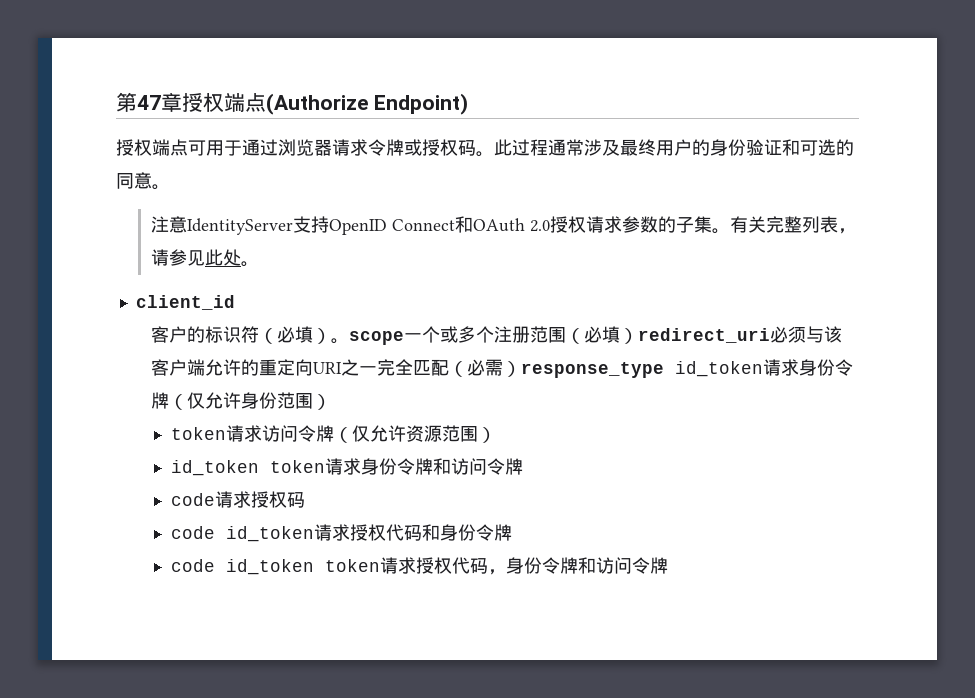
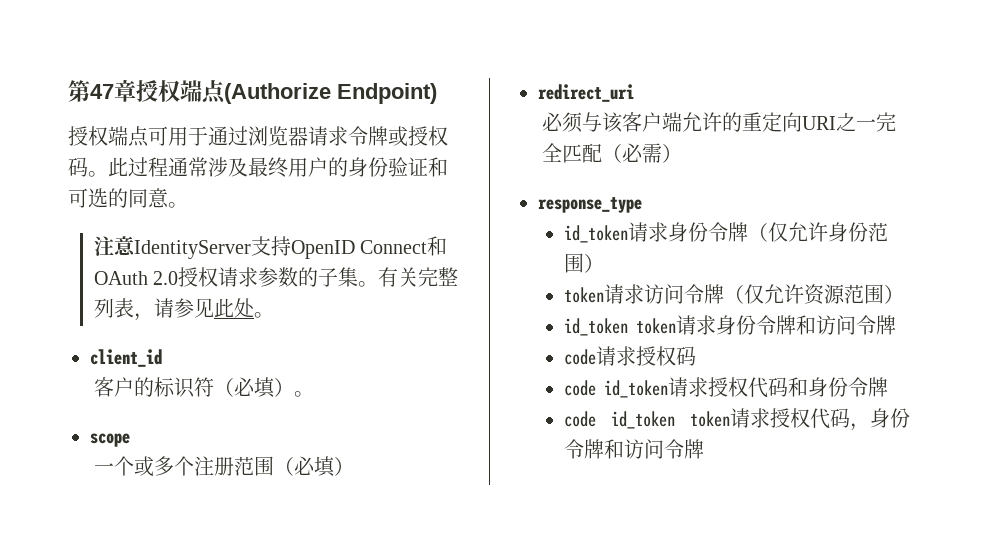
(349, 341) none -> (314, 394) //
(404, 338) none -> (130, 440) //
(638, 336) none -> (354, 466) //
(770, 335) none -> (634, 93) //
(521, 369) none -> (682, 153) //
(664, 370) none -> (642, 205) //

